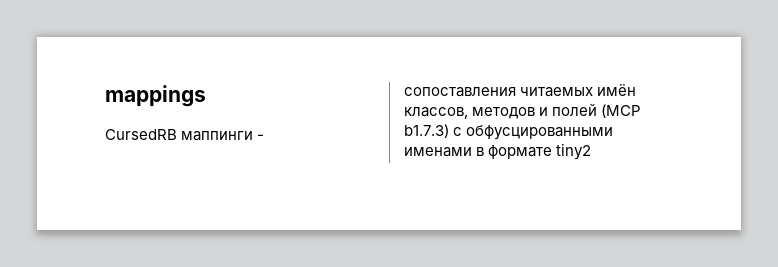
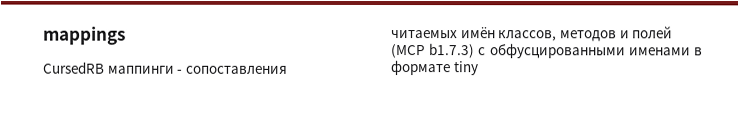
[556,143,592,160] tiny2 -> [452,61,479,76] tiny

